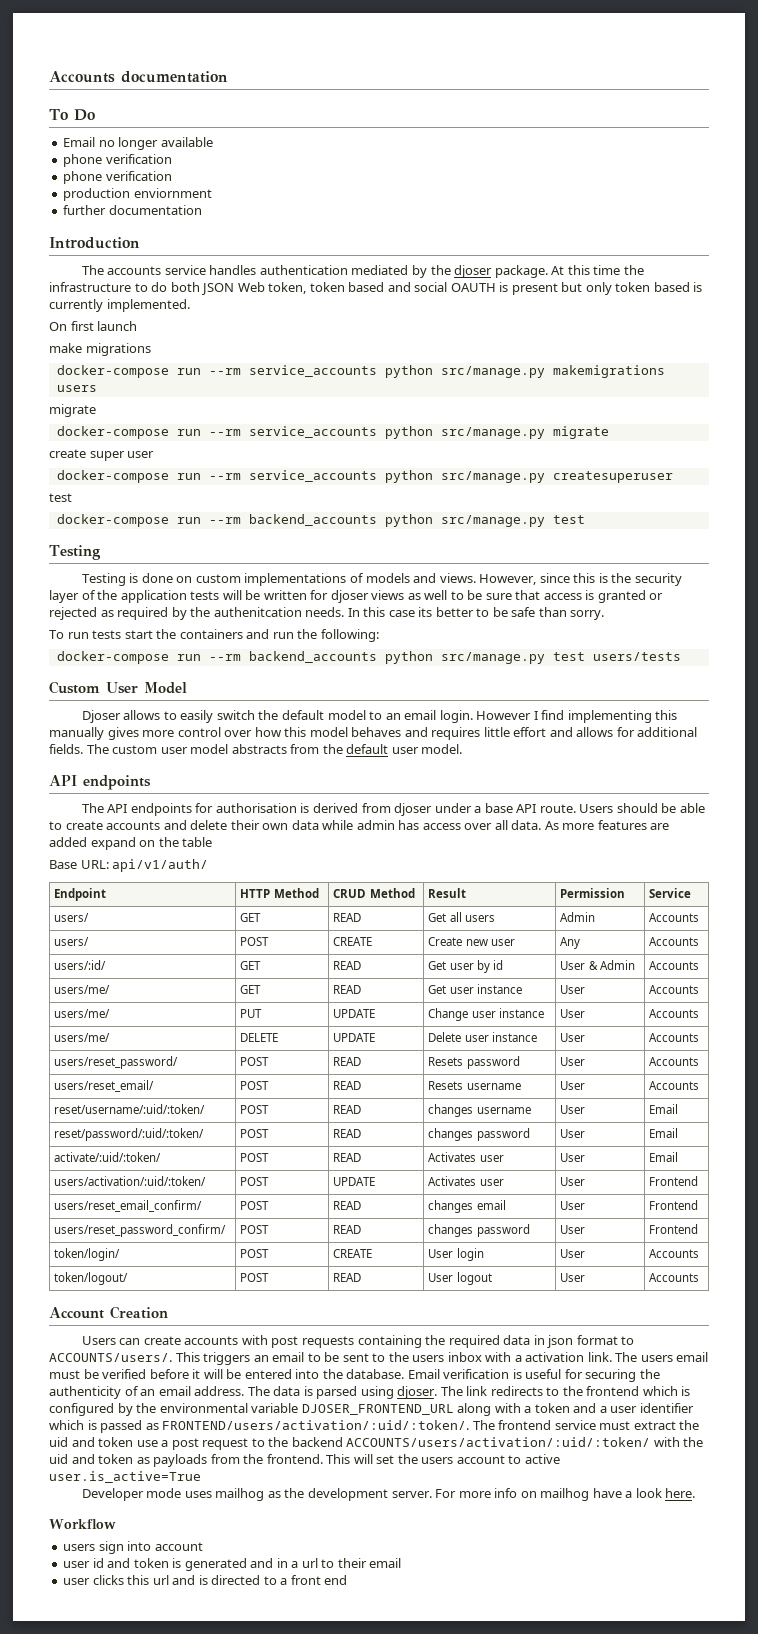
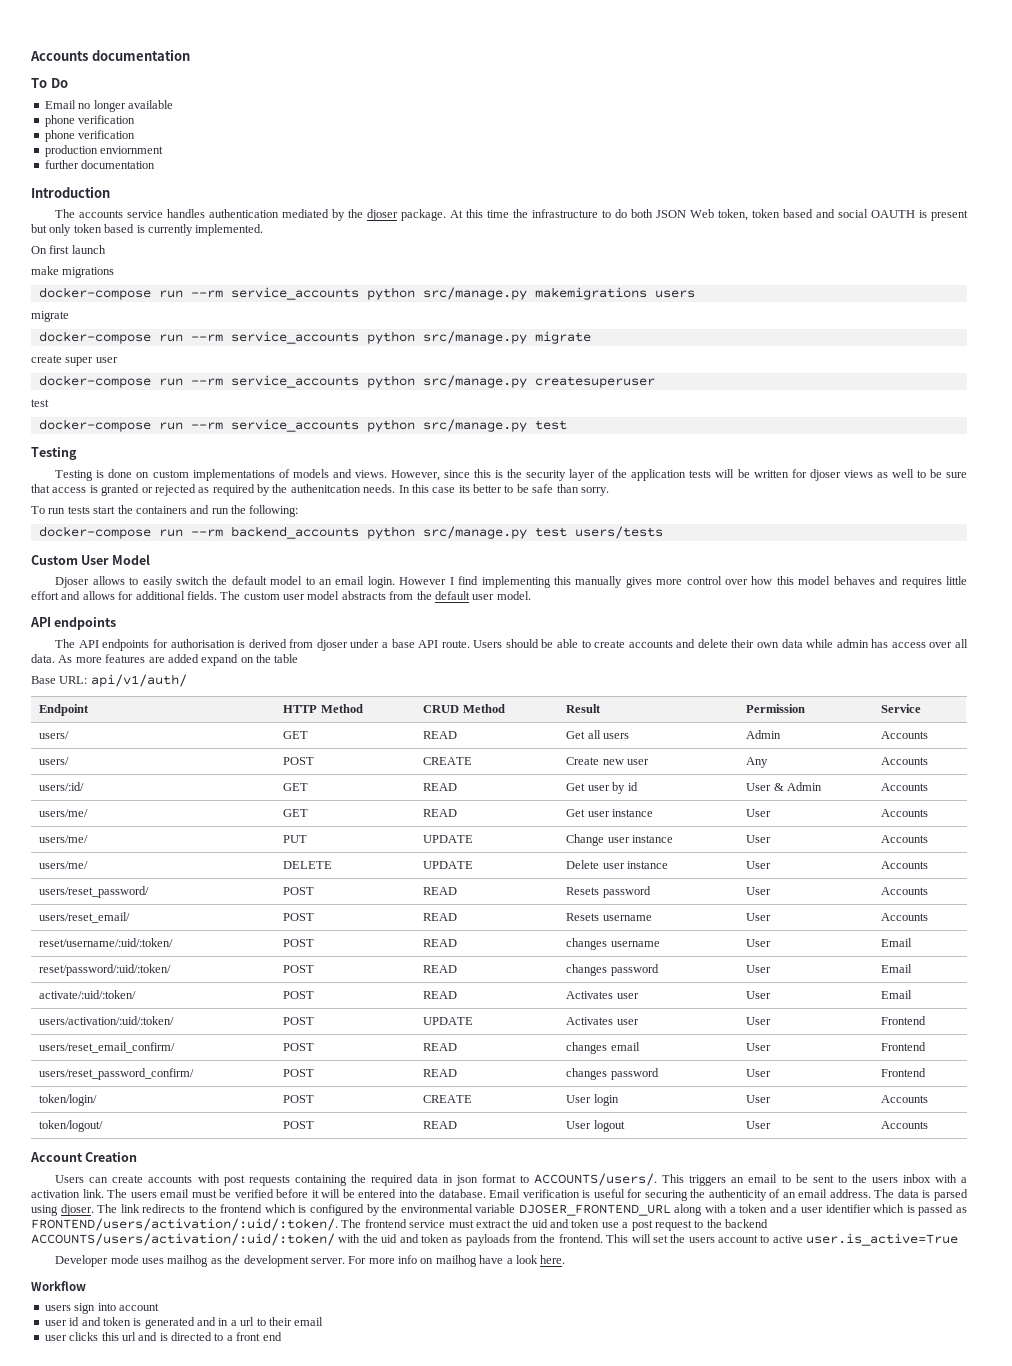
[248,514,377,526] backend_accounts -> [230,419,359,432] service_accounts

